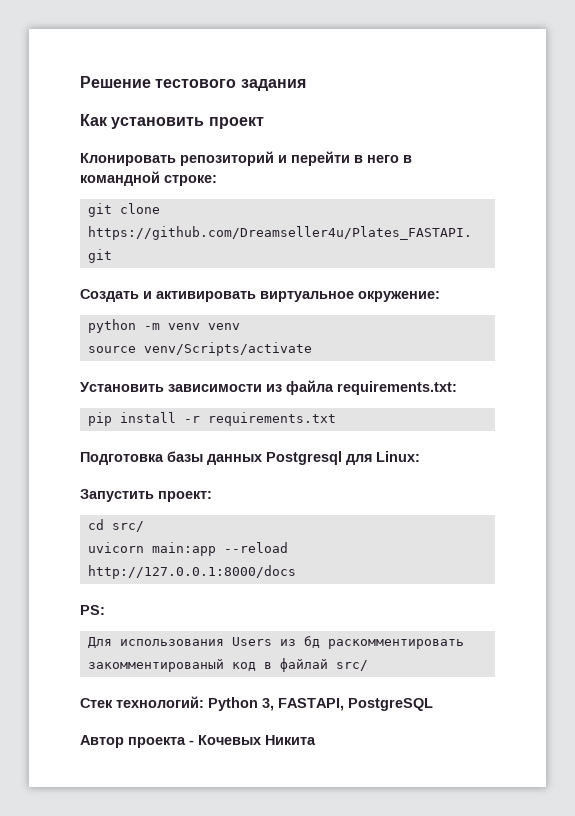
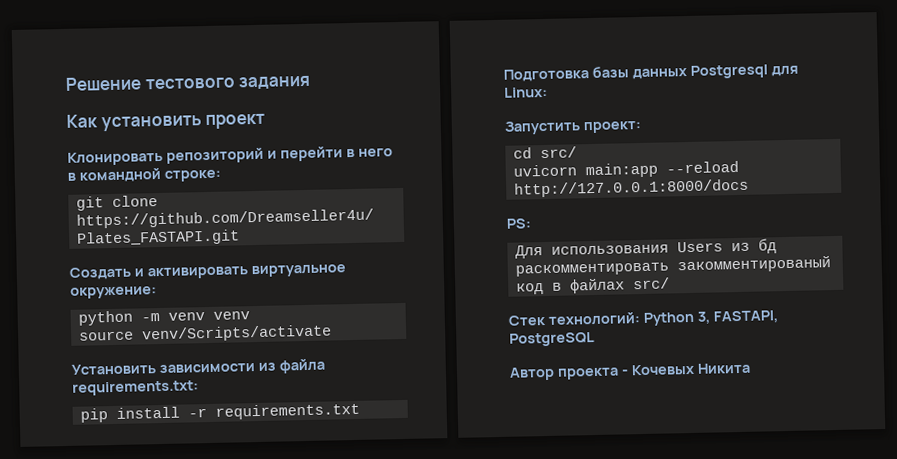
[280,658,329,672] файлай -> [570,277,626,294] файлах

